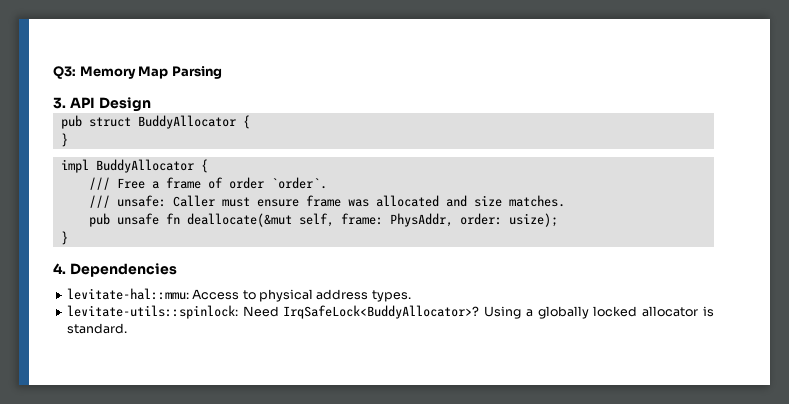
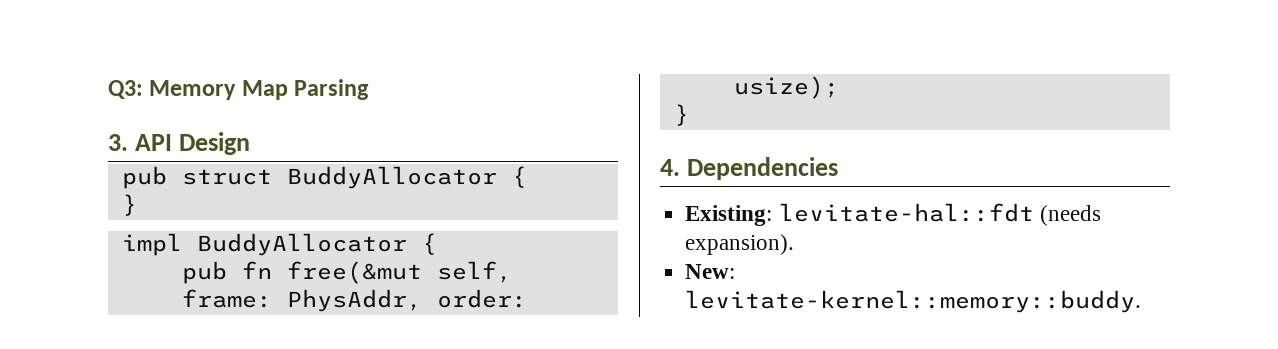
[88,177,327,190] [88,195,565,208] [88,213,292,227] /// Free a frame of order `order`. // /// unsafe: Caller must ensure frame was allocated and size matches. // pub unsafe fn deallocate(&mut -> [181,261,422,284] pub fn free(&mut
[66,288,411,302] [66,305,714,319] [66,323,127,334] levitate-hal::mmu: Access to physical address types. // levitate-utils::spinlock: Need IrqSafeLock<BuddyAllocator>? Using a globally locked allocator is standard. -> [685,203,1101,226] [685,234,795,255] [685,264,736,279] [685,290,1142,313] Existing: levitate-hal::fdt (needs expansion). // New: levitate-kernel::memory::buddy.

